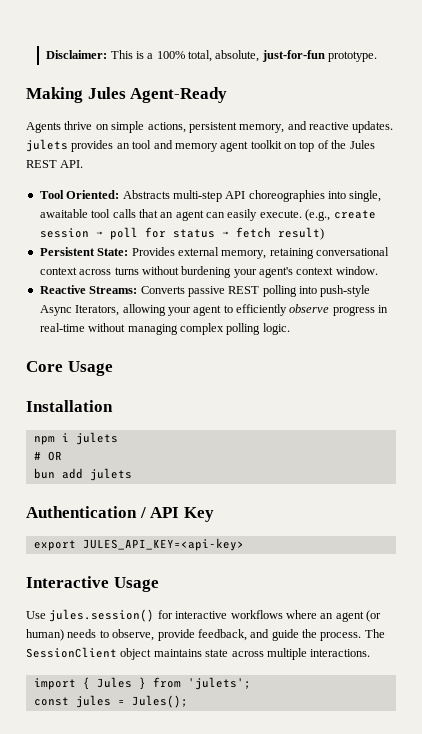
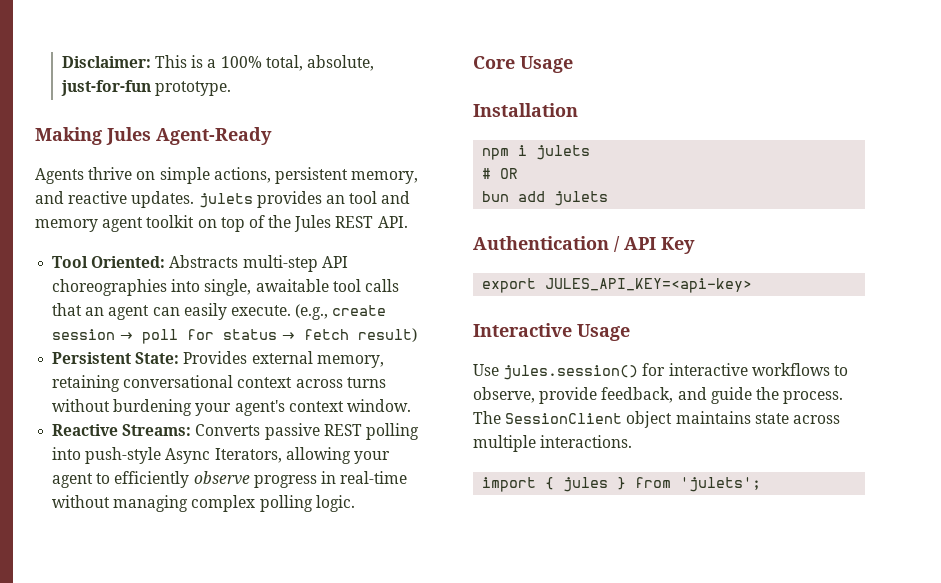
[285,610,381,622] [26,629,97,641] where an agent (or human) needs -> (830, 369) none
[96,677,132,688] Jules -> [563,477,609,492] jules
[33,695,188,708] // const jules = Jules(); -> (762, 484) none

